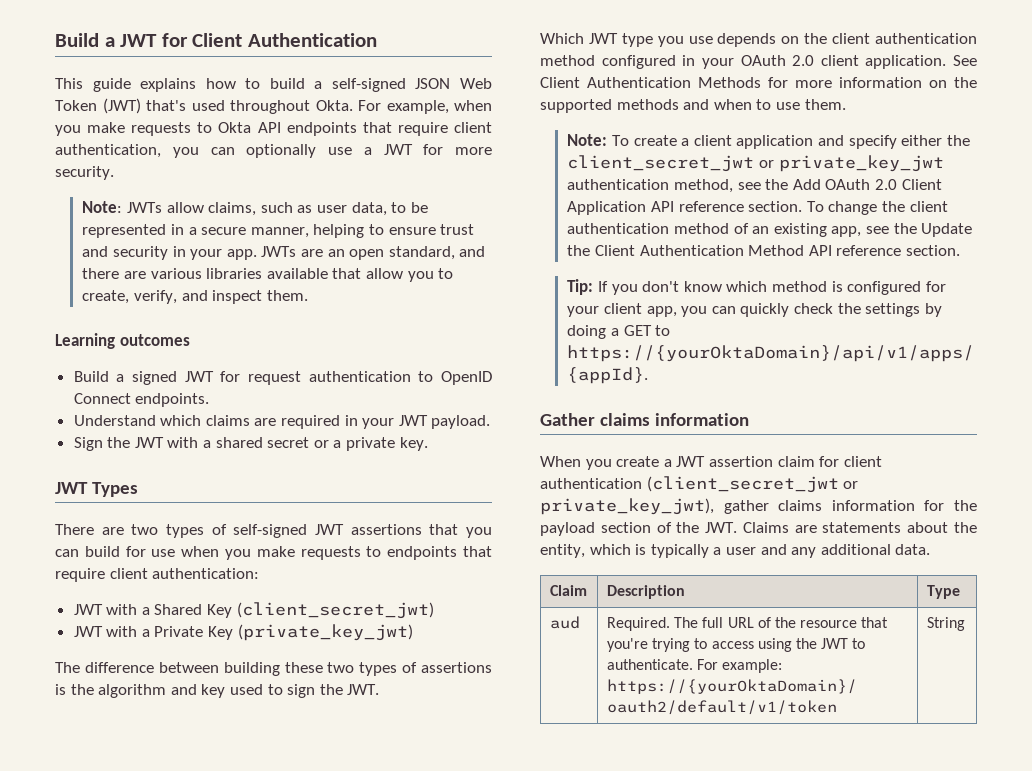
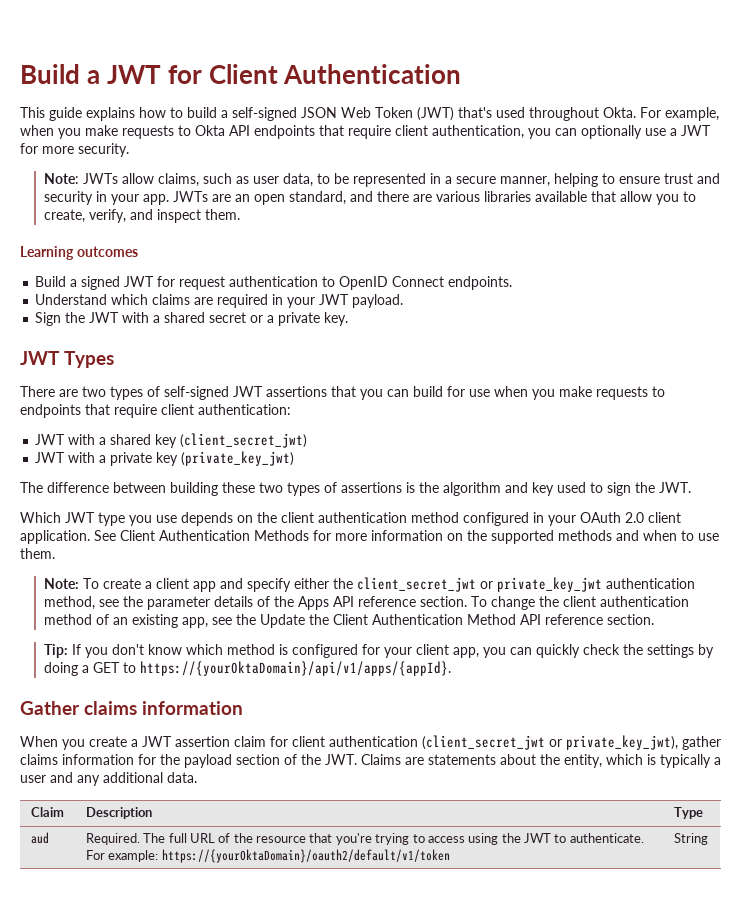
[154,604,233,618] Shared Key -> [110,434,178,448] shared key
[154,626,234,640] Private Key -> [110,452,179,466] private key
[736,135,814,149] application -> [192,581,216,592] app
[792,179,942,190] [567,201,647,215] Add OAuth 2.0 Client Application -> [146,596,329,610] parameter details of the Apps

